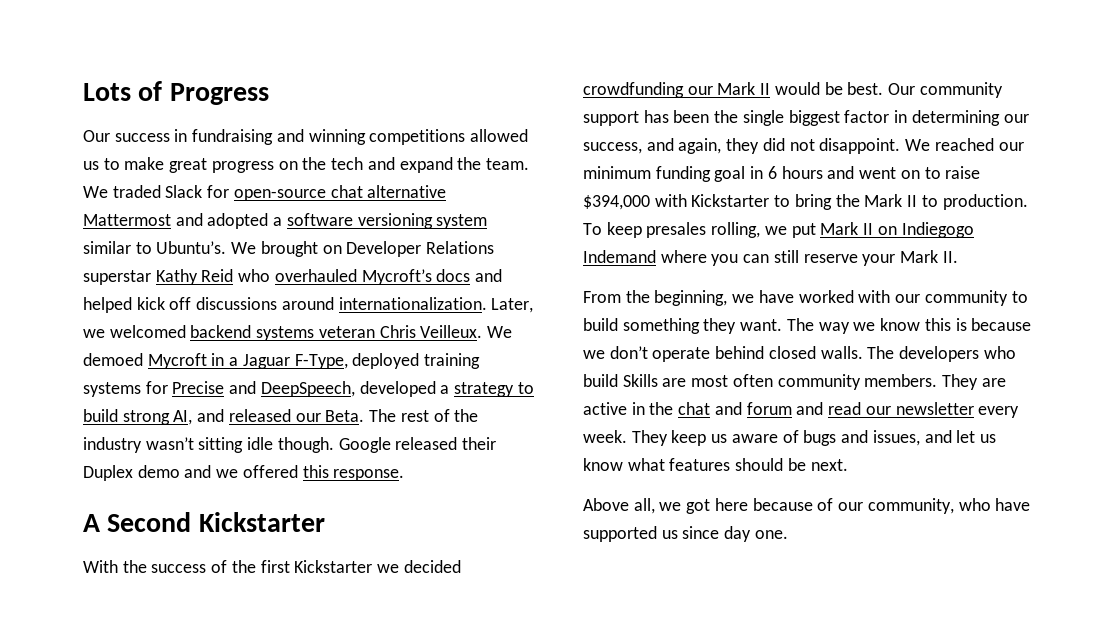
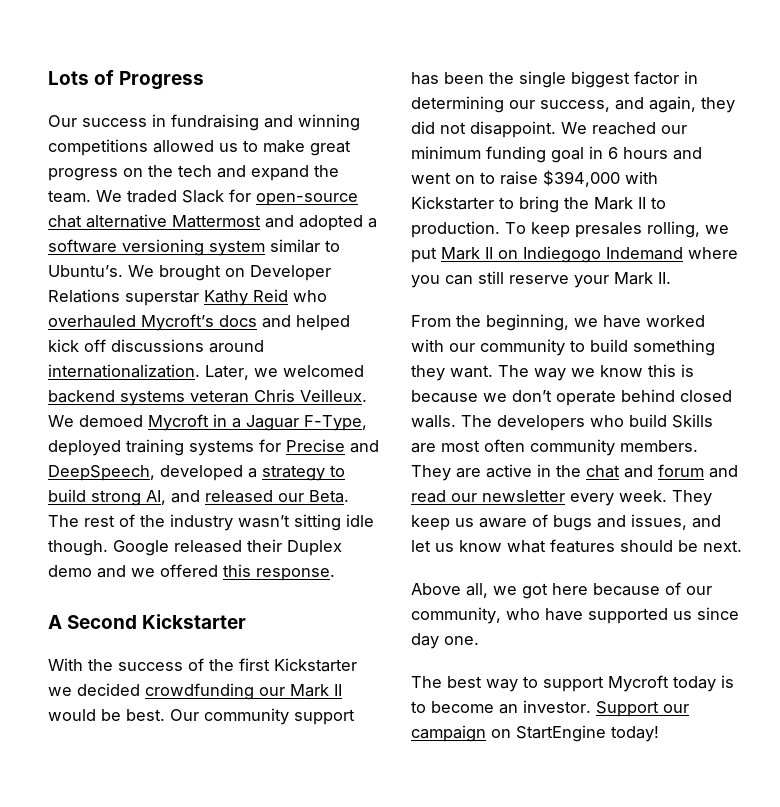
(788, 534) none -> [411,675,734,692] [411,700,689,717] [411,725,659,742] // The best way to support Mycroft today is to become an investor. Support our campaign on StartEngine today!

